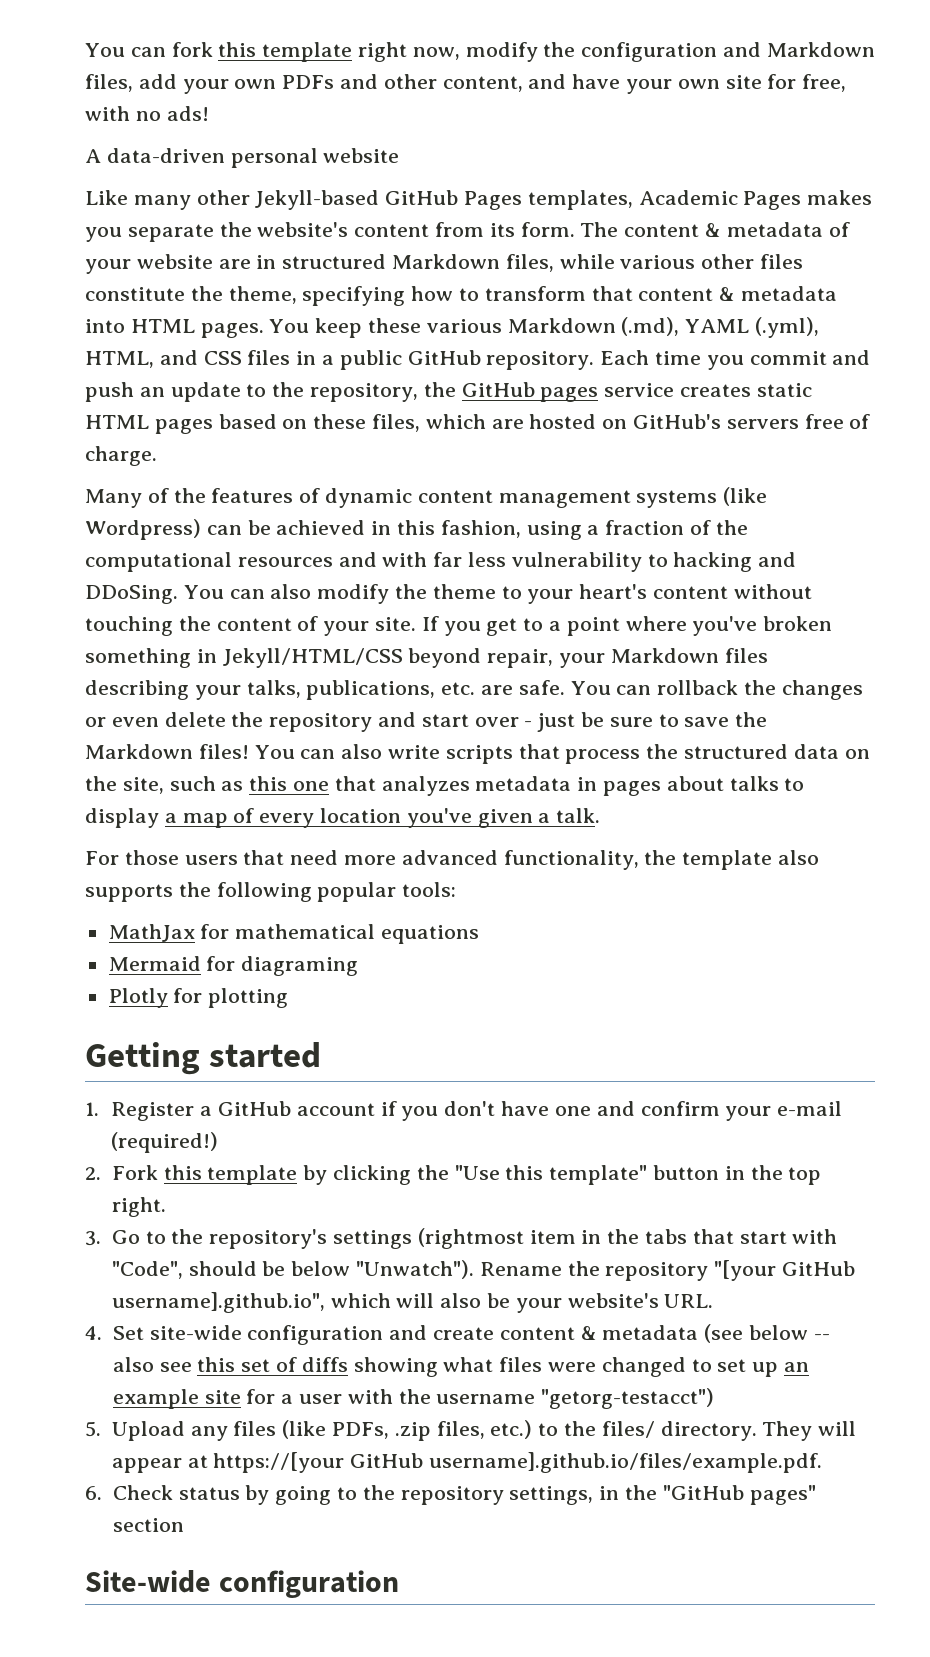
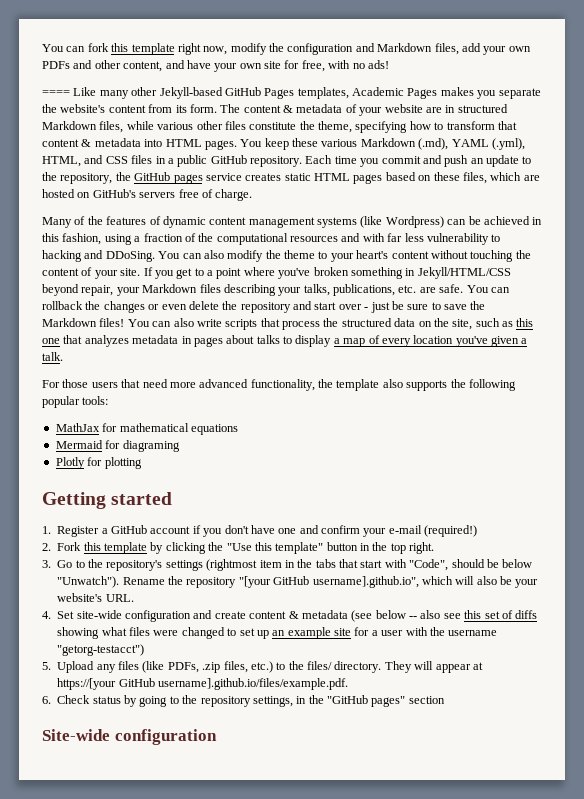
[85,148,400,168] A data-driven personal website // -> [42,90,70,96] ====

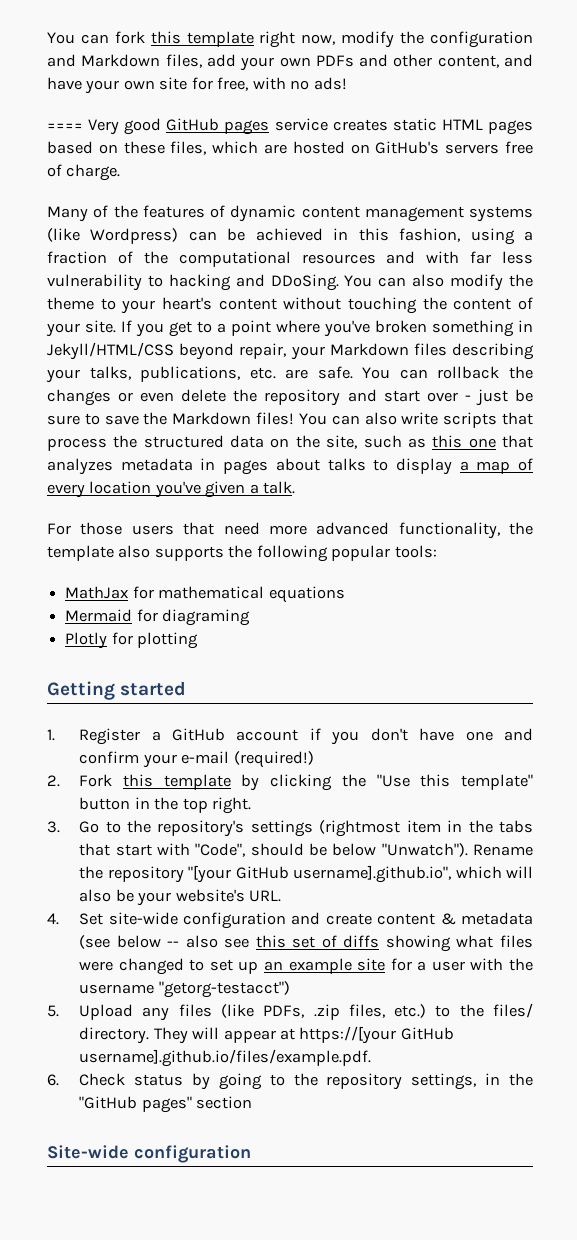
[73,87,541,99] [42,104,508,116] [42,121,517,133] [42,138,525,150] [42,155,532,167] [42,172,131,184] Like many other Jekyll-based GitHub Pages templates, Academic Pages makes you separate the website's content from its form. The content & metadata of your website are in structured Markdown files, while various other files constitute the theme, specifying how to transform that content & metadata into HTML pages. You keep these various Markdown (.md), YAML (.yml), HTML, and CSS files in a public GitHub repository. Each time you commit and push an update to the repository, the -> [88,118,162,135] Very good

